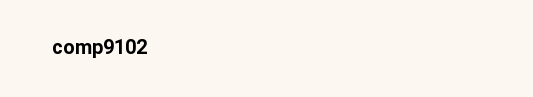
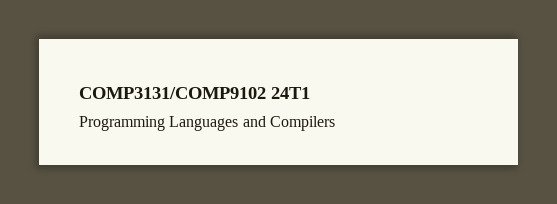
[52,39,147,58] comp9102 -> [79,87,310,99] [79,116,335,131] COMP3131/COMP9102 24T1 // Programming Languages and Compilers

